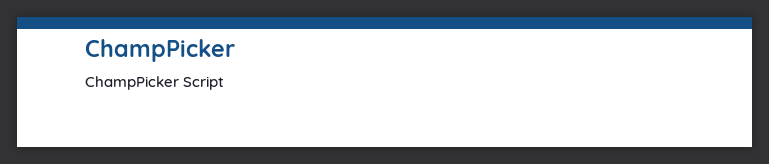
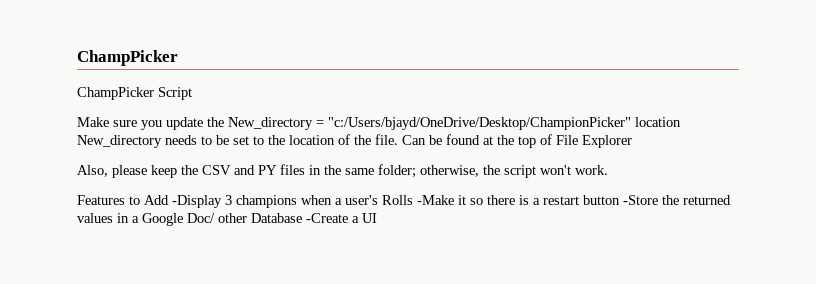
(225, 83) none -> [77,117,681,130] [77,134,632,148] [77,164,608,178] [77,195,731,208] [77,213,377,226] // Make sure you update the New_directory = "c:/Users/bjayd/OneDrive/Desktop/ChampionPicker" location New_directory needs to be set to the location of the file. Can be found at the top of File Explorer // Also, please keep the CSV and PY files in the same folder; otherwise, the script won't work. // Features to Add -Display 3 champions when a user's Rolls -Make it so there is a restart button -Store the returned values in a Google Doc/ other Database -Create a UI

